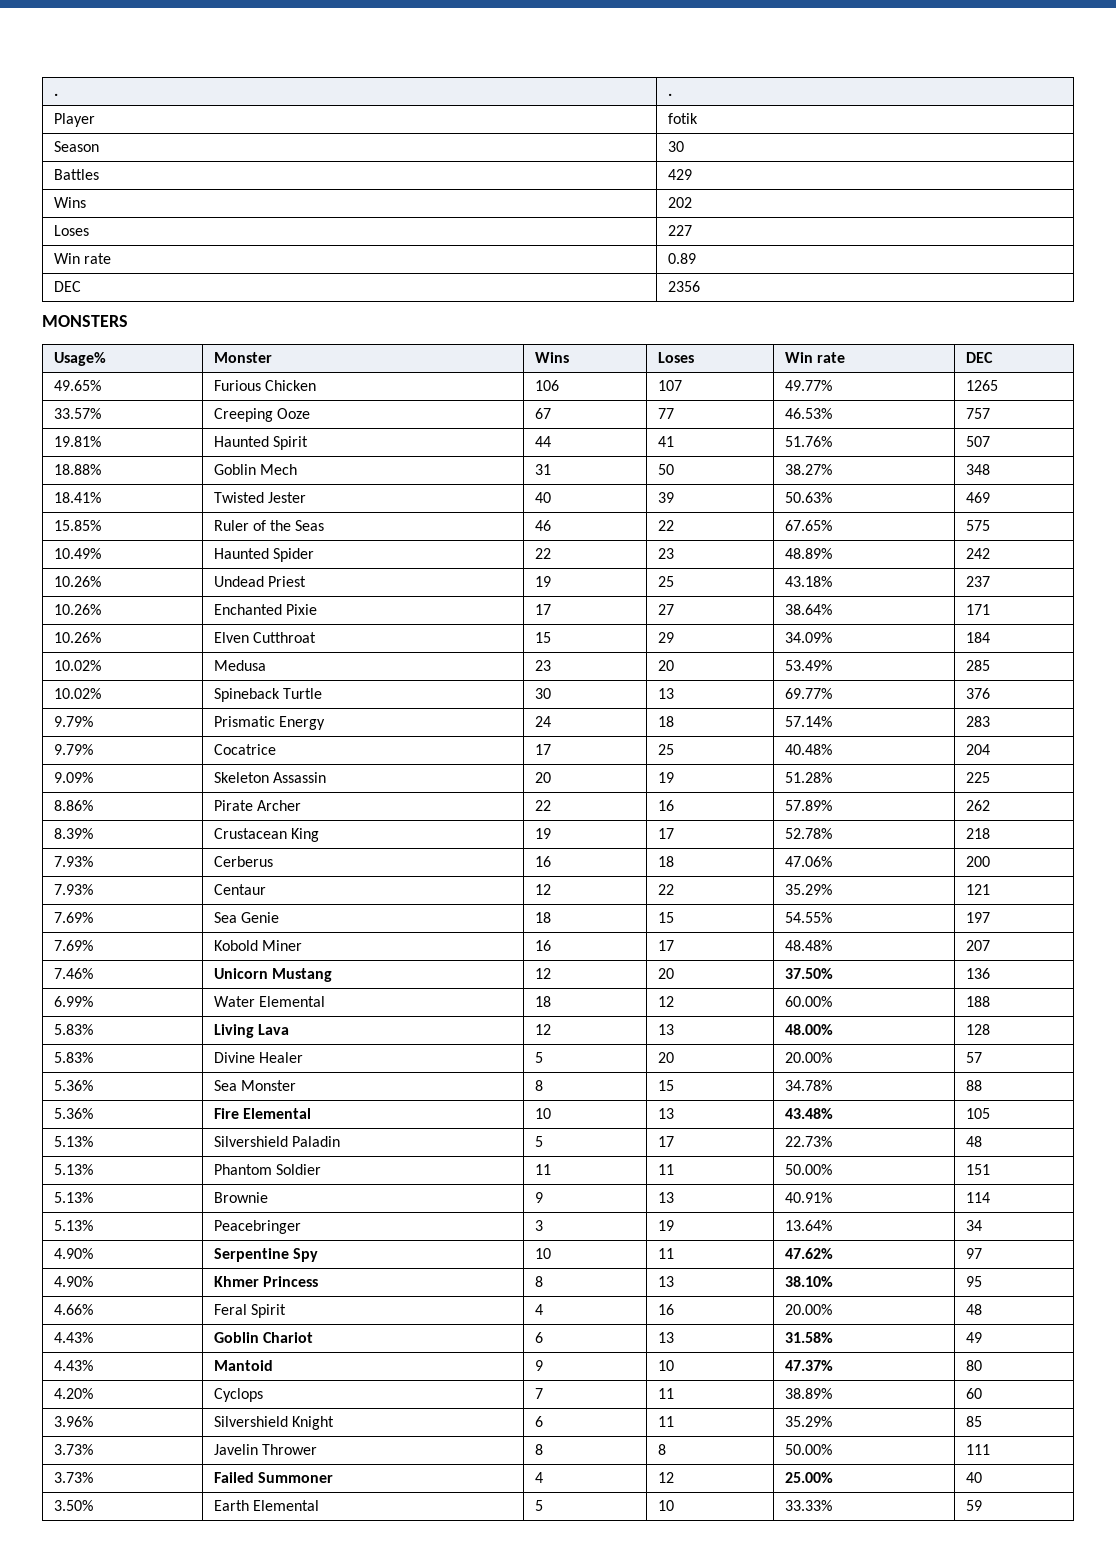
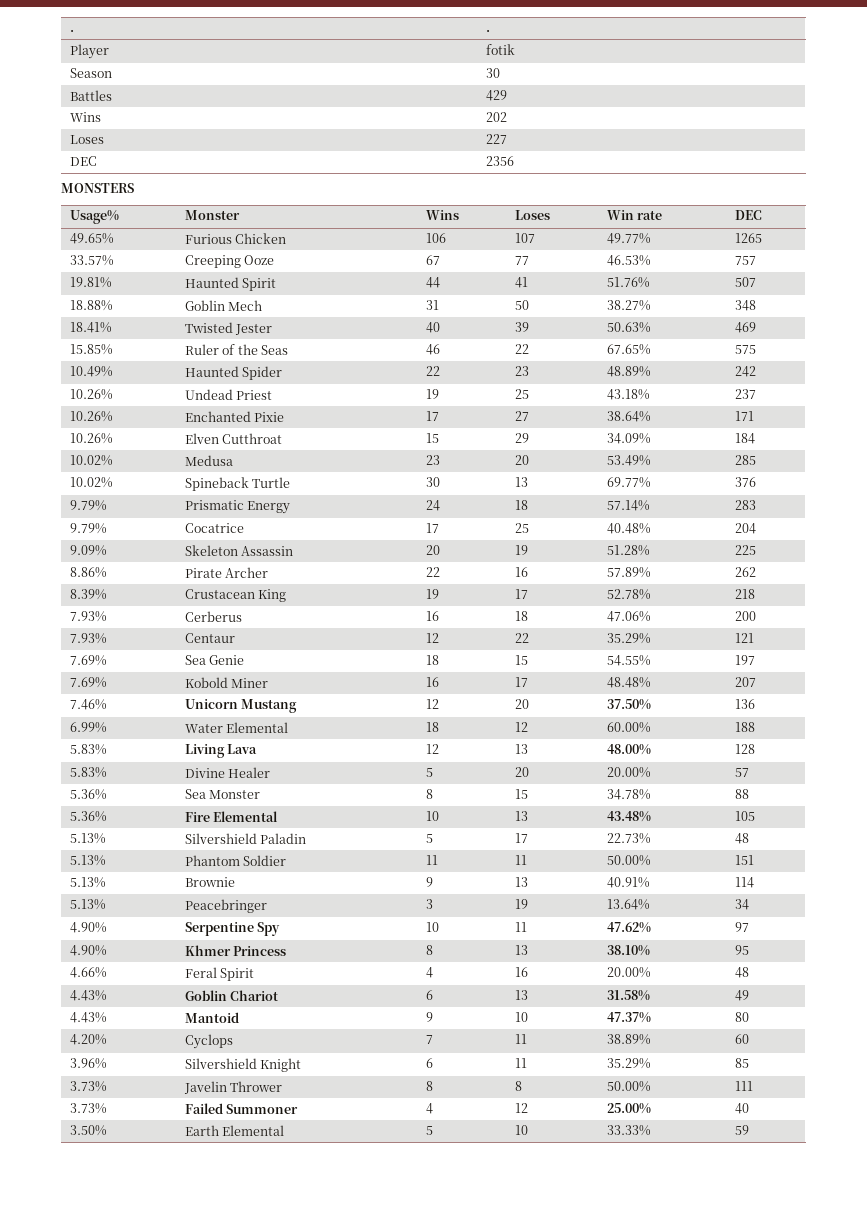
[53,253,111,264] [667,253,696,264] // Win rate | 0.89 -> (507, 139) none

